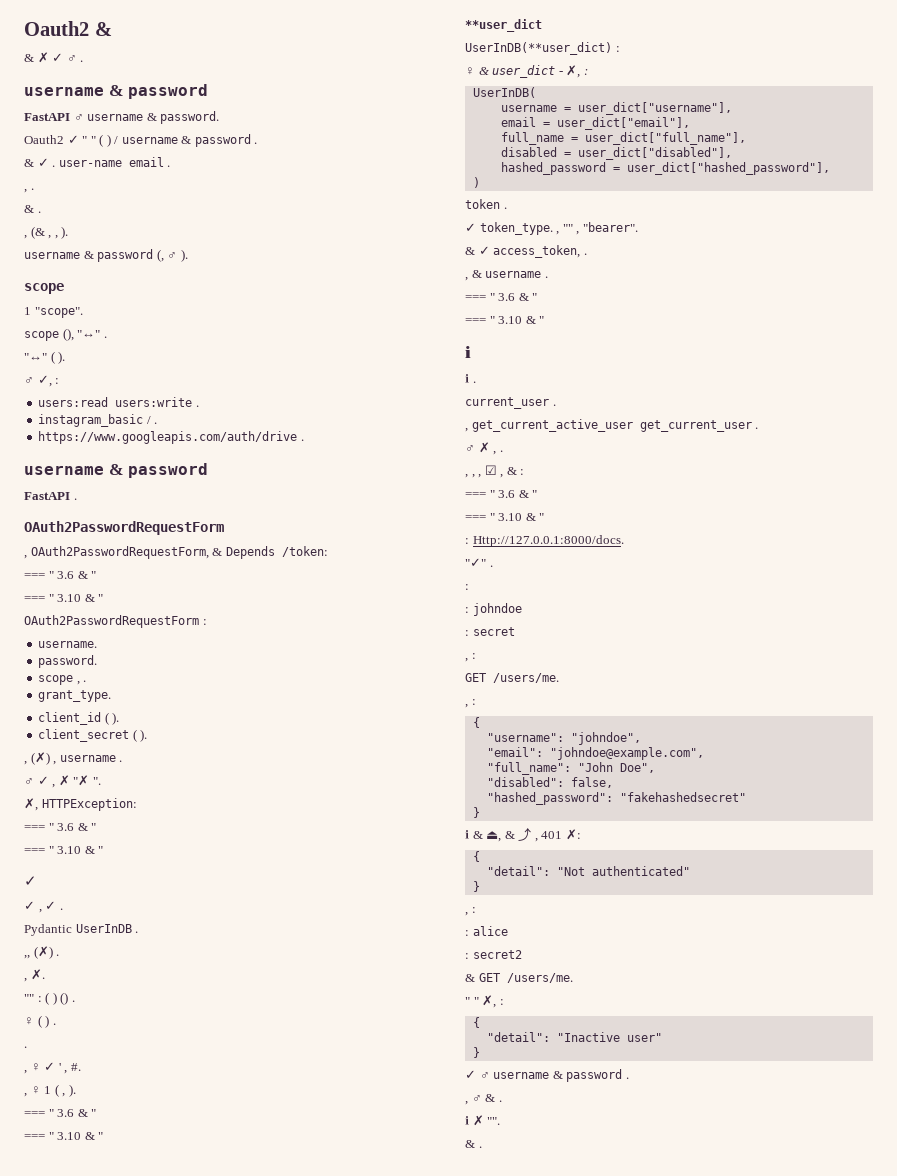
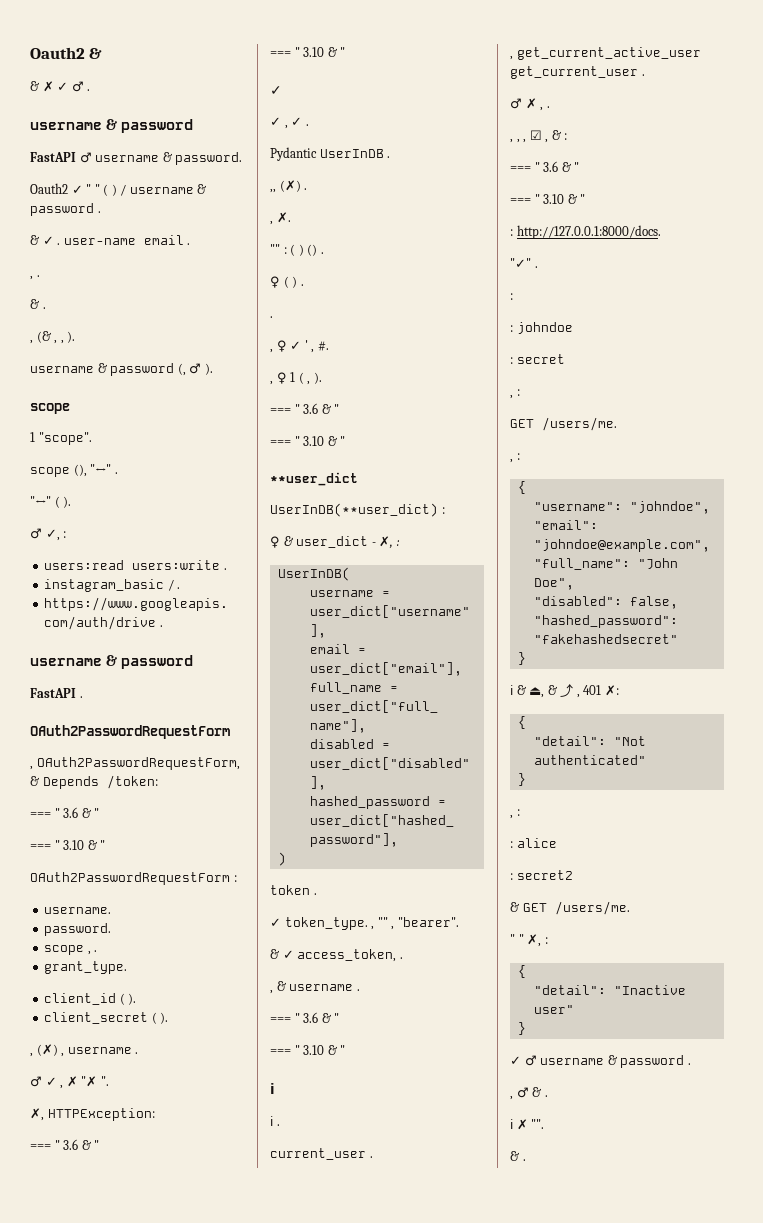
[472,535,624,547] Http://127.0.0.1:8000/docs. -> [516,225,661,239] http://127.0.0.1:8000/docs.

